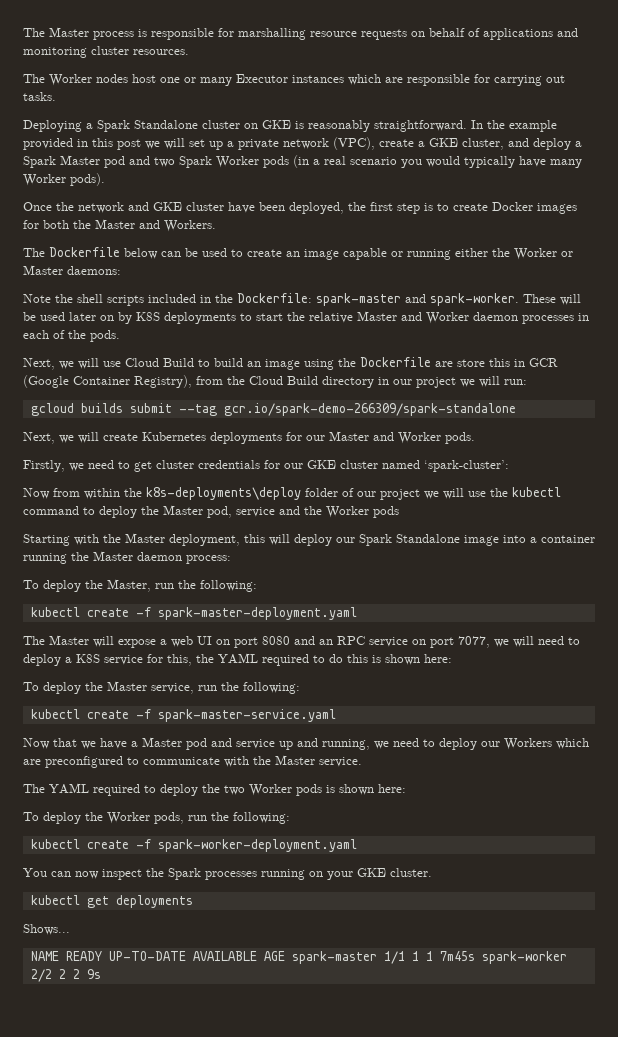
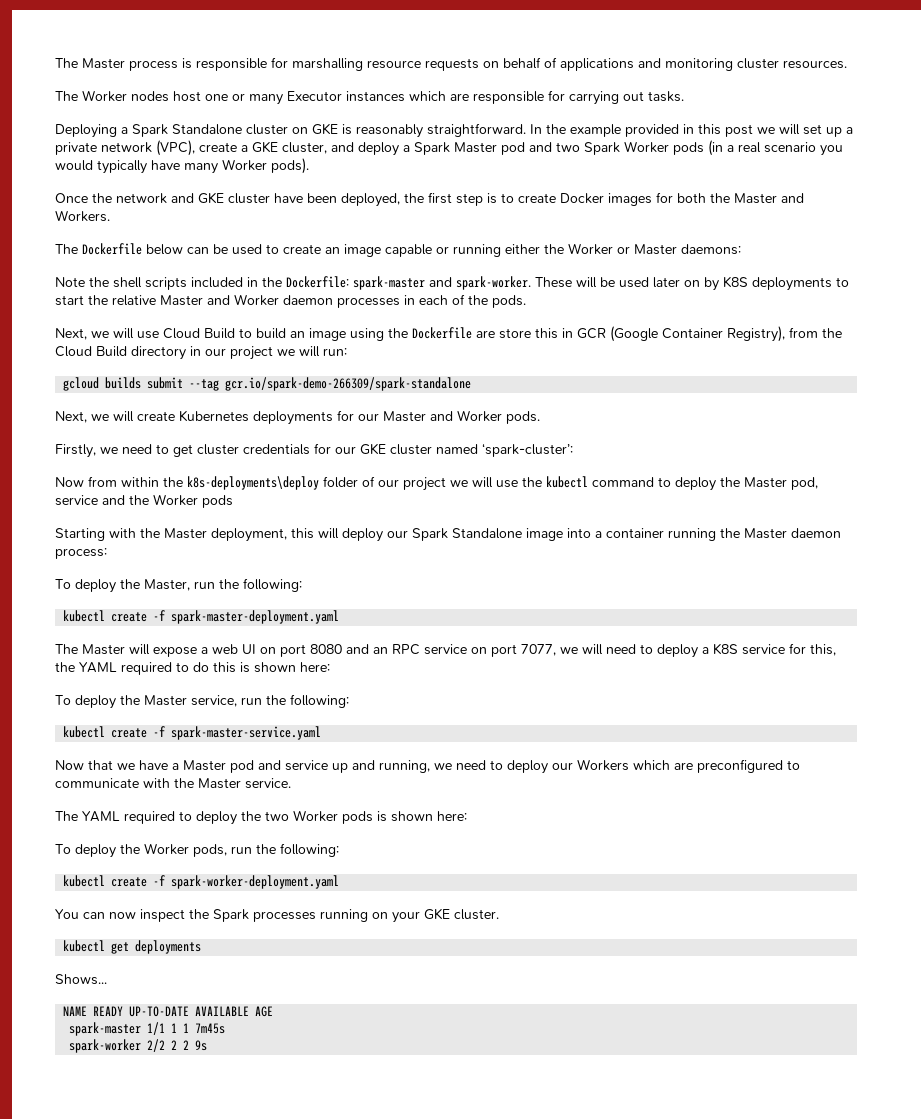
(285, 956) none -> (274, 1011) //
(475, 956) none -> (226, 1028) //

